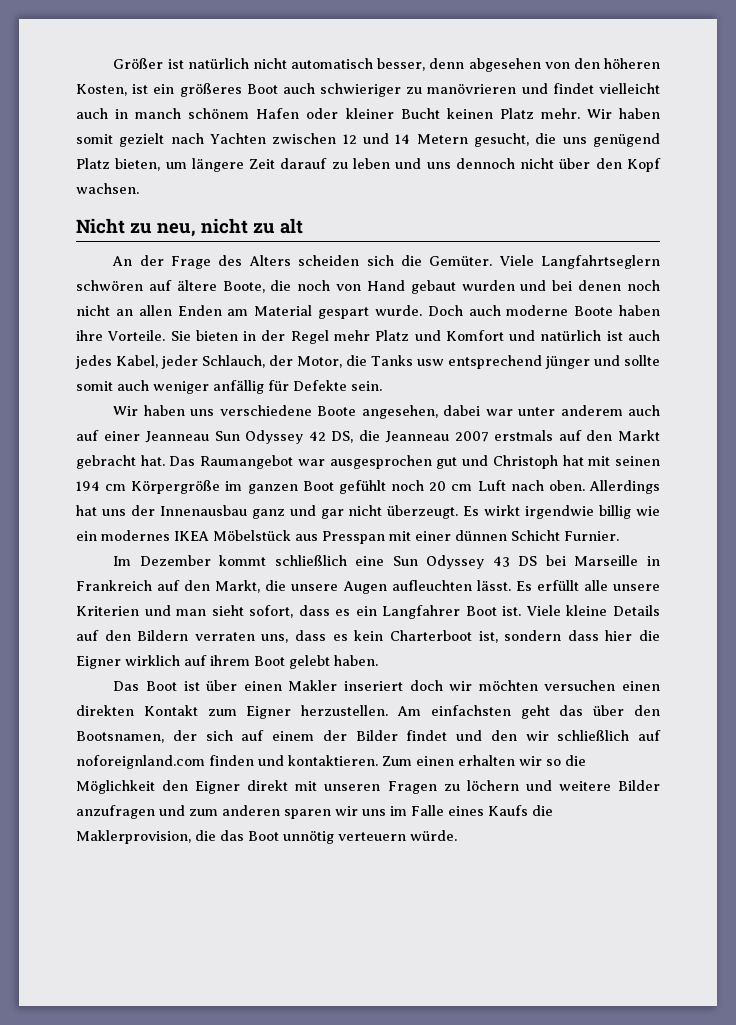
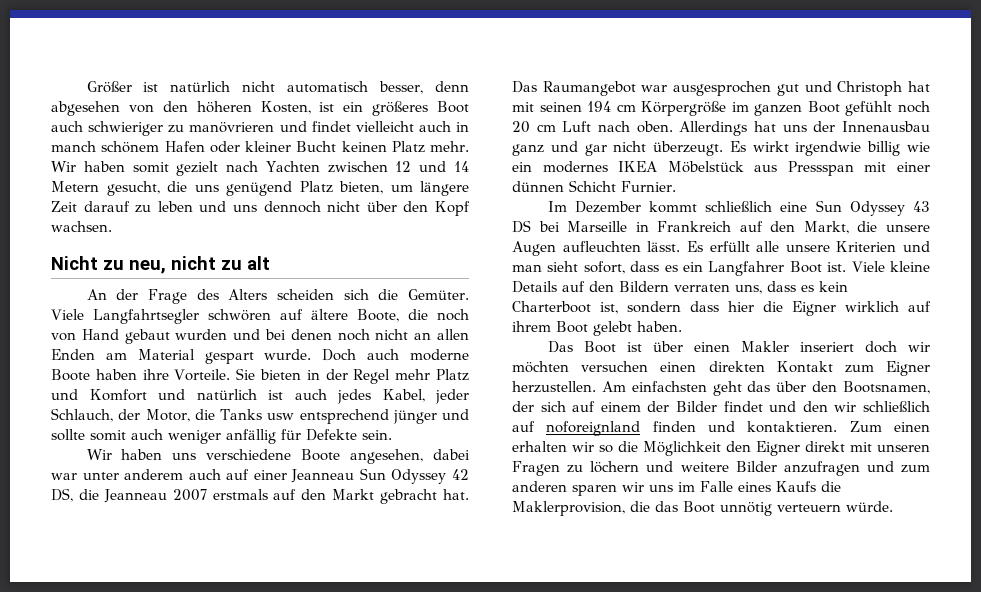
[541,255,660,269] Langfahrtseglern -> [93,309,199,324] Langfahrtsegler
[322,531,385,544] Presspan -> [787,161,854,176] Pressspan
[76,755,205,769] noforeignland.com -> [546,421,641,436] noforeignland

